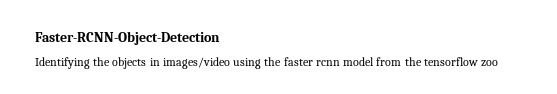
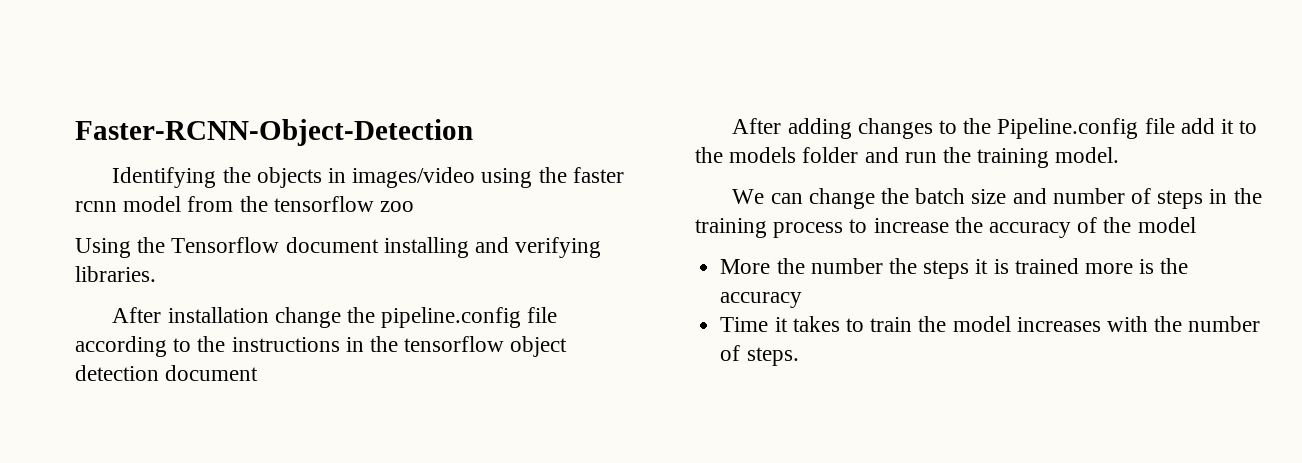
(499, 63) none -> [75,237,602,258] [75,266,156,282] [112,307,558,328] [75,336,568,357] [75,365,259,381] [732,118,1258,139] [695,147,1120,168] [732,188,1262,209] [695,217,1196,238] [720,258,1189,279] [720,292,803,308] [720,316,1261,332] [720,345,799,366] // Using the Tensorflow document installing and verifying libraries. // After installation change the pipeline.config file according to the instructions in the tensorflow object detection document // After adding changes to the Pipeline.config file add it to the models folder and run the training model. // We can change the batch size and number of steps in the training process to increase the accuracy of the model // More the number the steps it is trained more is the accuracy // Time it takes to train the model increases with the number of steps.

